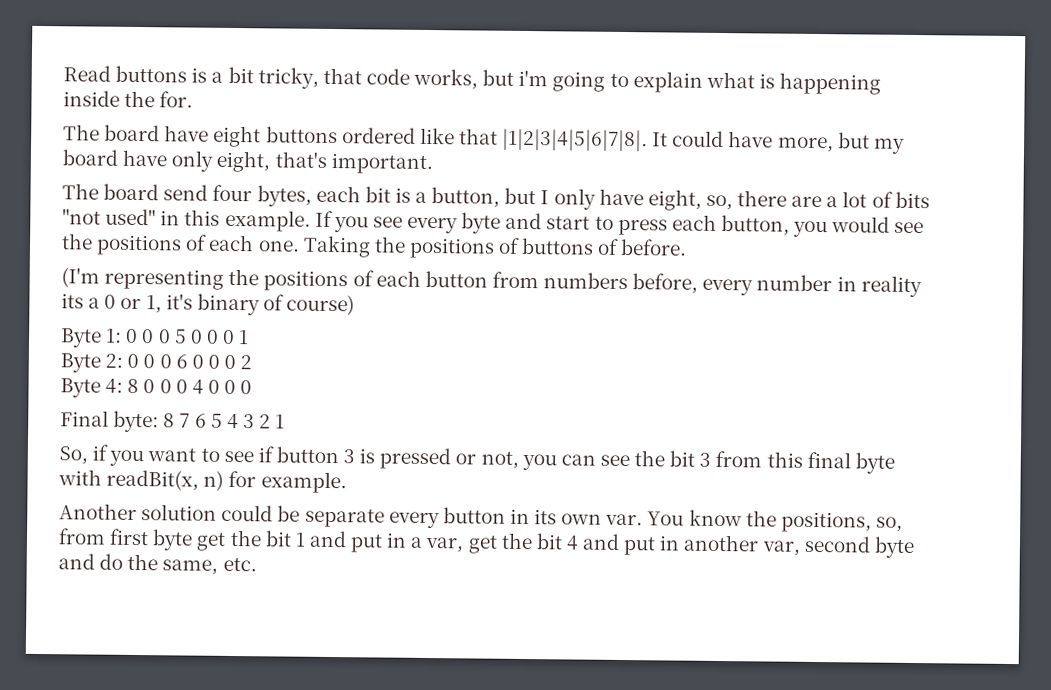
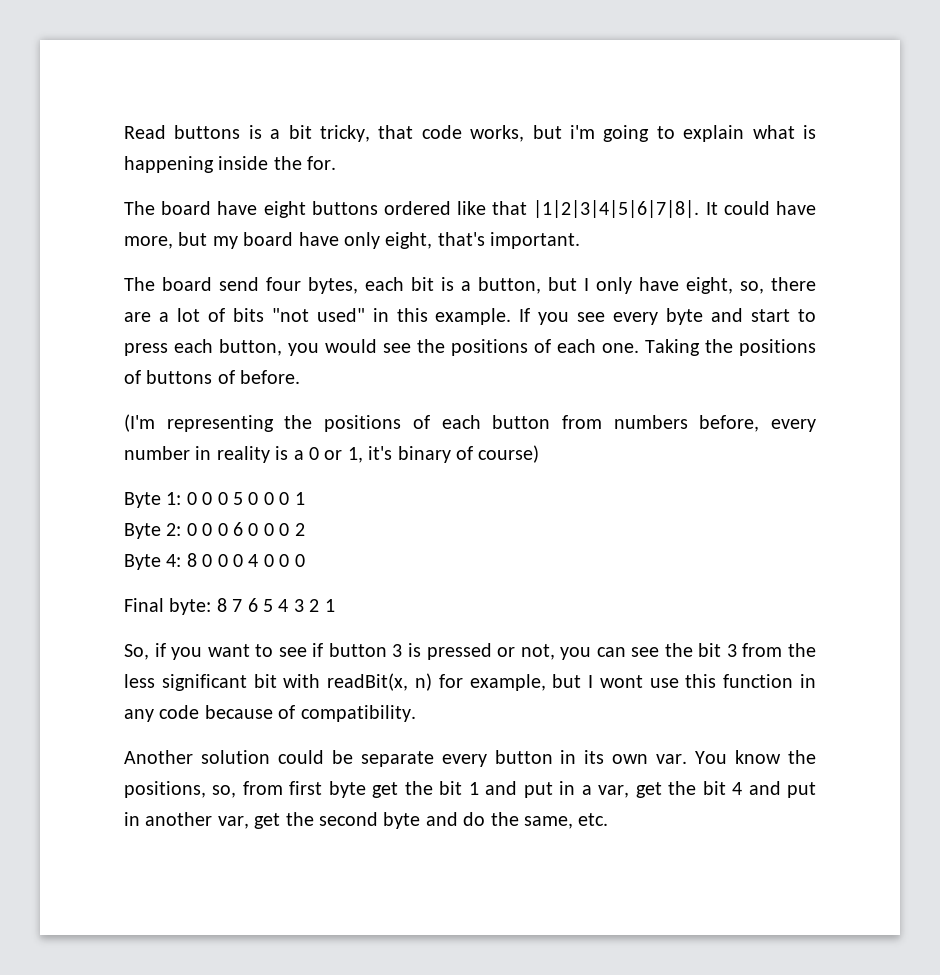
[61,293,84,309] its -> [275,446,289,460] is
[766,451,895,474] [58,469,347,494] this final byte with readBit(x, n) for example. -> [787,643,816,657] [124,673,817,691] [124,705,416,722] the less significant bit with readBit(x, n) for example, but I wont use this function in any code because of compatibility.
(800, 548) none -> [254,812,314,829] get the

